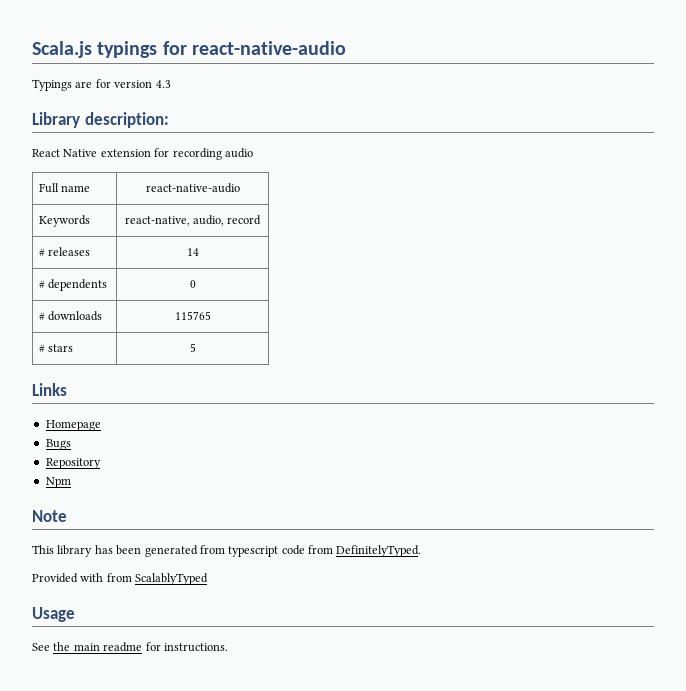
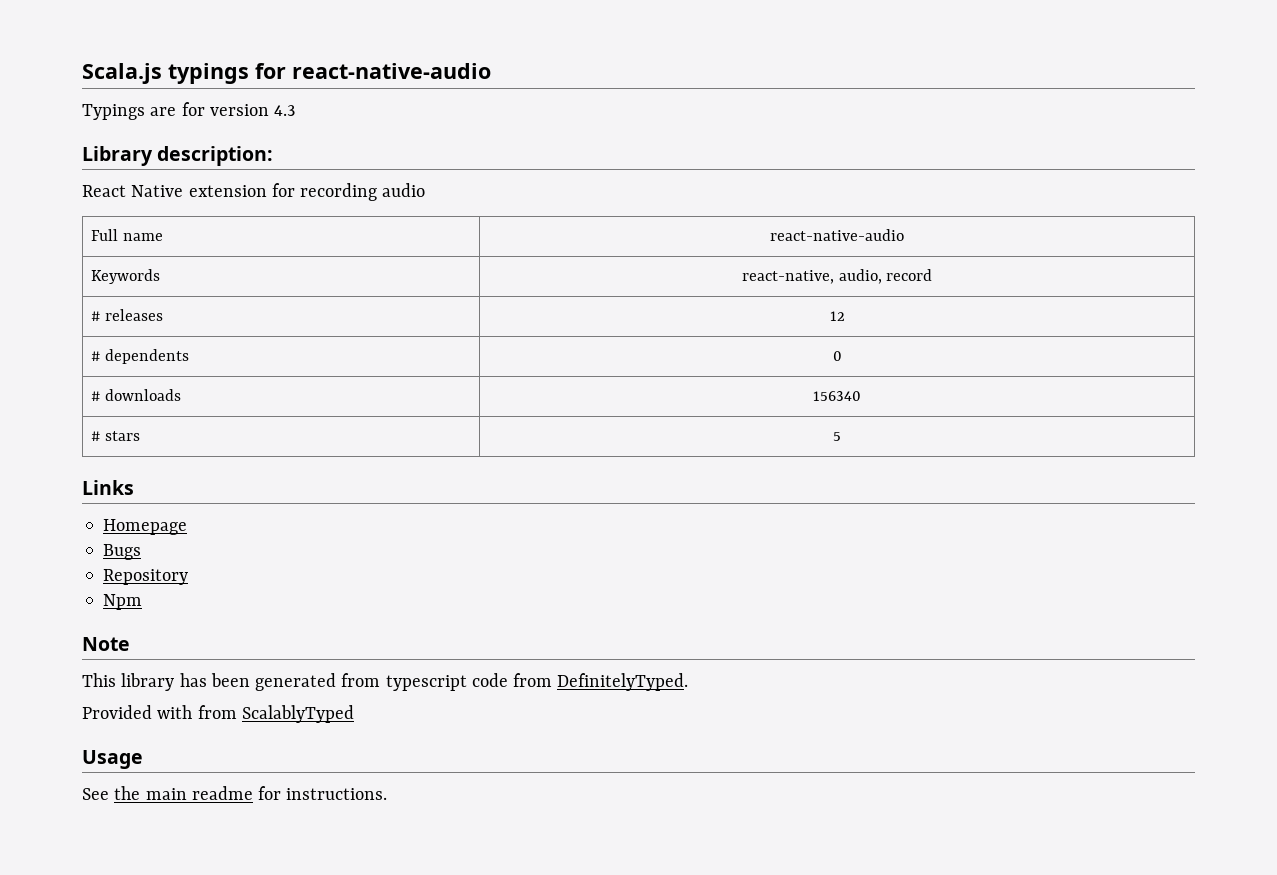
[186,248,199,256] 14 -> [829,311,845,321] 12
[174,311,211,320] 115765 -> [813,391,861,401] 156340

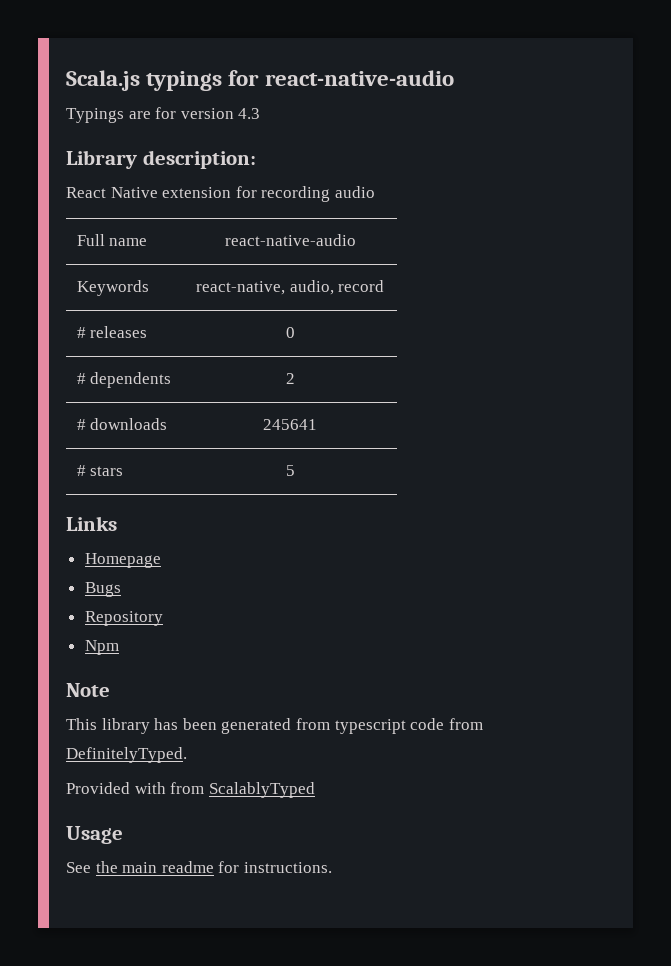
[829,311,845,321] 12 -> [285,327,295,338] 0
[832,351,842,361] 0 -> [285,373,295,384] 2
[813,391,861,401] 156340 -> [263,419,317,430] 245641

